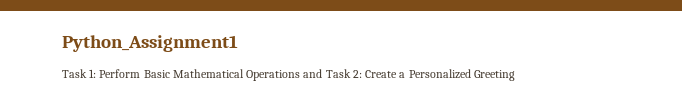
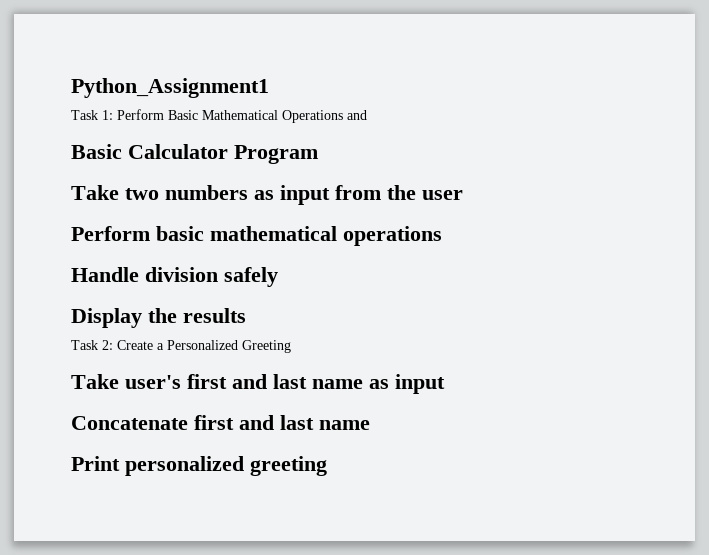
(323, 73) none -> [71,144,318,164] [71,185,463,205] [71,226,442,246] [71,267,278,287] [71,308,246,328] // Basic Calculator Program // Take two numbers as input from the user // Perform basic mathematical operations // Handle division safely // Display the results //
(515, 75) none -> [71,374,445,394] [71,415,370,430] [71,456,327,476] // Take user's first and last name as input // Concatenate first and last name // Print personalized greeting

